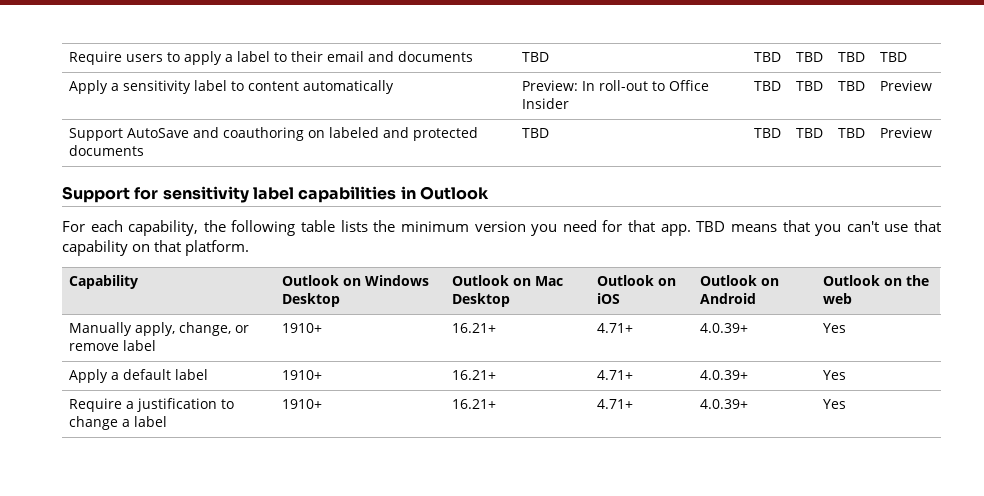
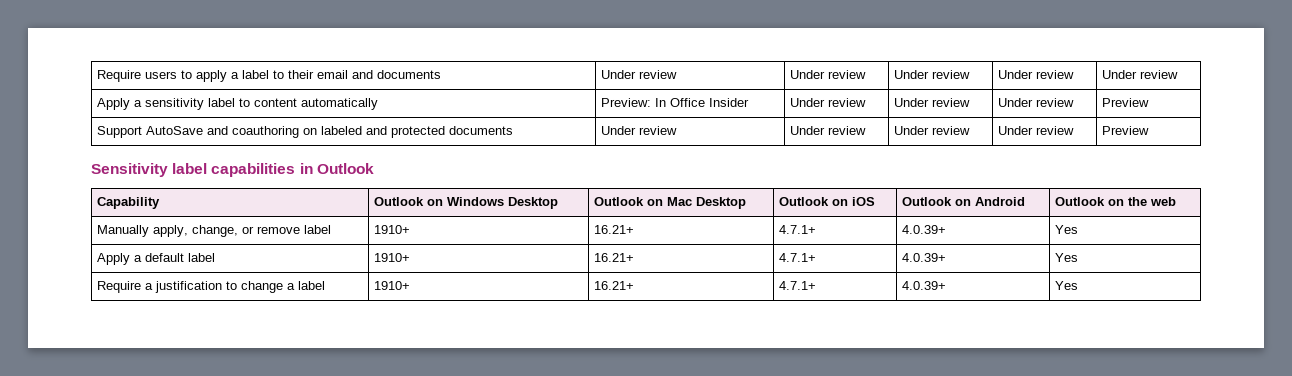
[521,52,549,62] [753,52,781,62] [795,52,823,62] [837,52,865,62] [879,52,907,62] TBD | TBD | TBD | TBD | TBD -> [601,70,678,79] [790,70,867,79] [894,70,971,79] [998,70,1075,79] [1102,70,1179,79] Under review | Under review | Under review | Under review | Under review
[598,80,665,91] roll-out to -> (667, 102) none
[753,81,781,91] [795,81,823,91] [837,81,865,91] TBD | TBD | TBD -> [790,98,867,107] [894,98,971,107] [998,98,1075,107] Under review | Under review | Under review
[521,128,549,138] [753,128,781,138] [795,128,823,138] [837,128,865,138] [879,127,932,138] [62,186,489,203] [62,220,941,236] [62,240,250,256] TBD | TBD | TBD | TBD | Preview // Support for sensitivity label capabilities in Outlook // For each capability, the following table lists the minimum version you need for that app. TBD means that you can't use that capability on that platform. -> [601,126,678,135] [790,126,867,135] [894,126,971,135] [998,126,1075,135] [1102,126,1150,135] [91,163,374,177] Under review | Under review | Under review | Under review | Preview // Sensitivity label capabilities in Outlook
[596,323,633,333] 4.71+ -> [779,225,817,234] 4.7.1+
[596,370,633,380] 4.71+ -> [779,253,817,262] 4.7.1+
[596,399,633,409] 4.71+ -> [779,281,817,290] 4.7.1+

